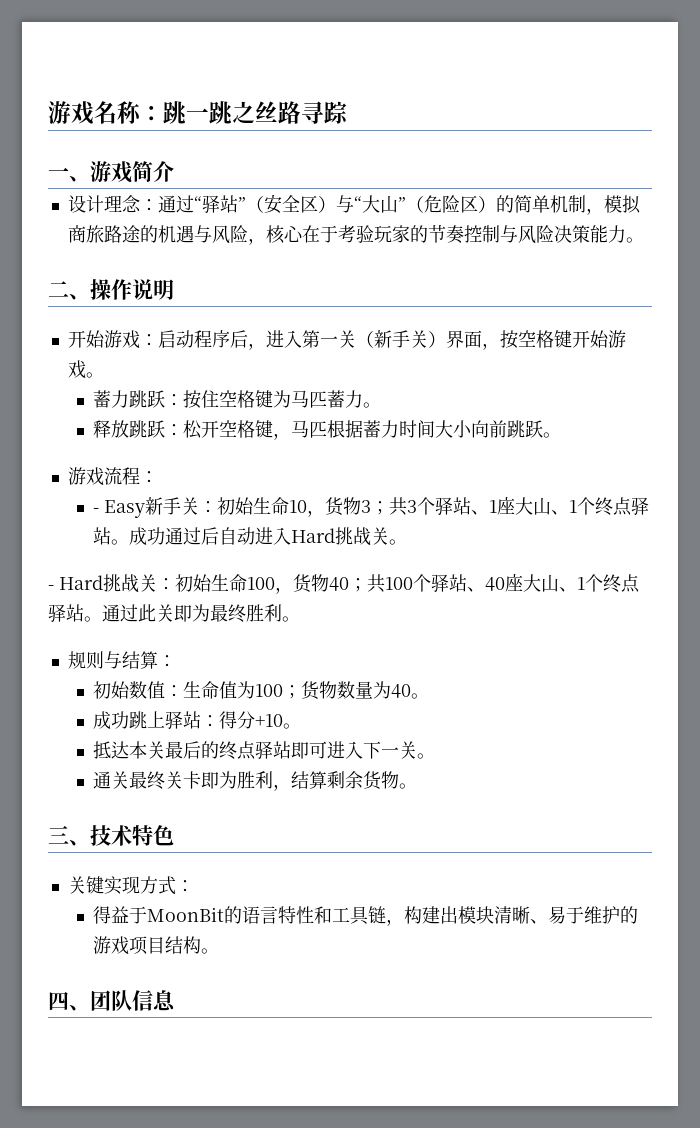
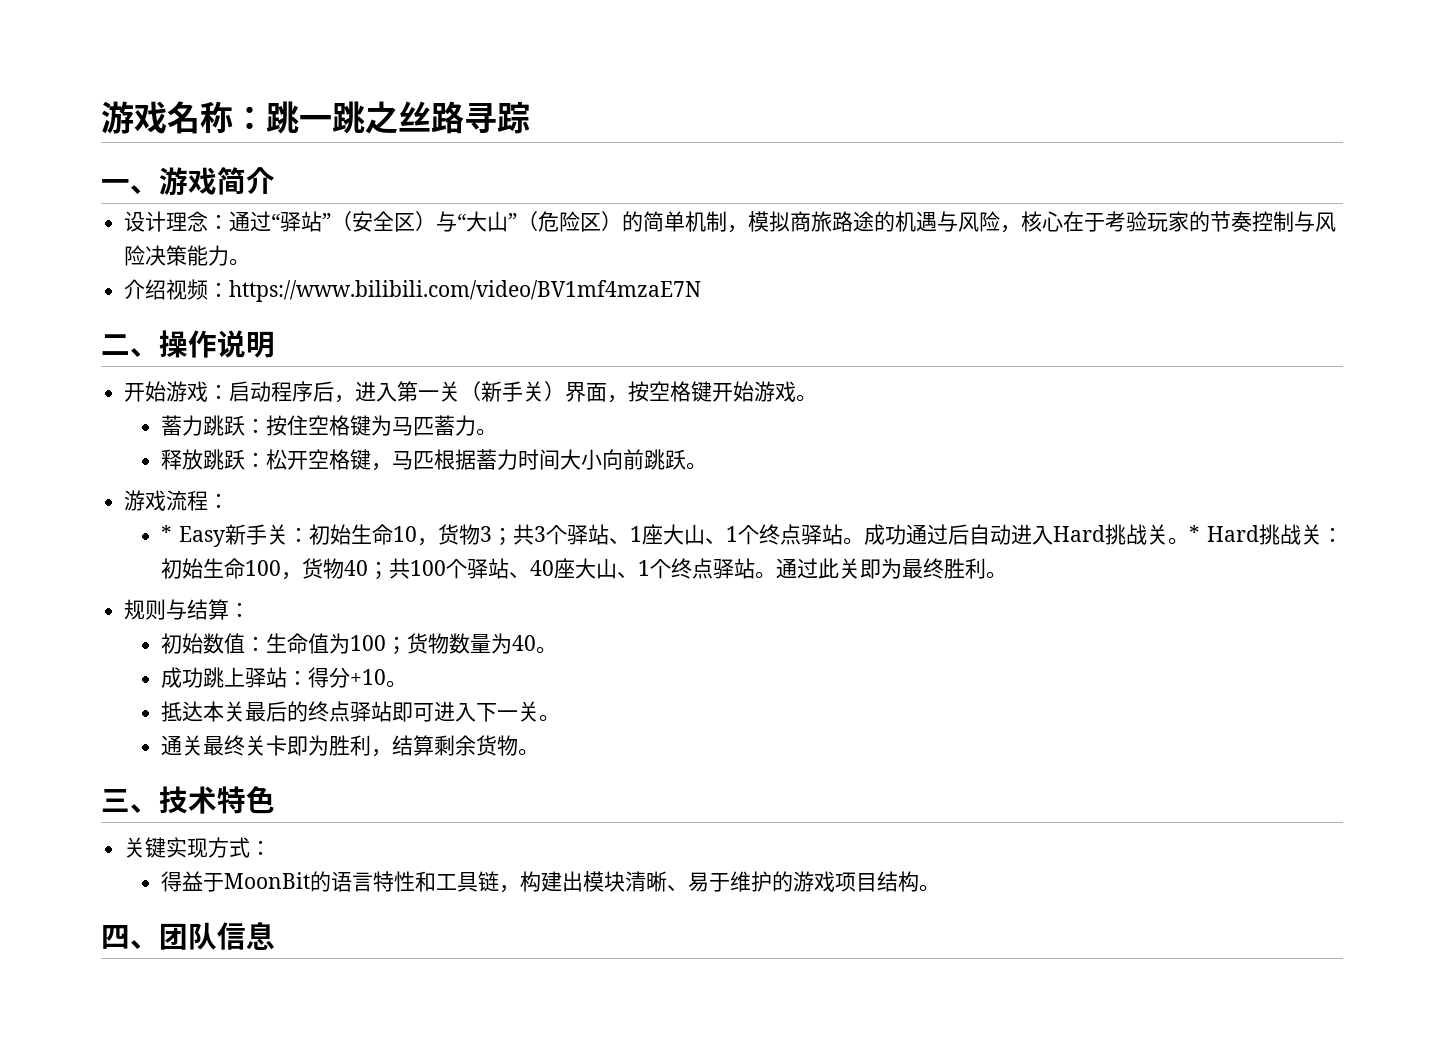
(644, 240) none -> [124,279,702,302] // 介绍视频：https://www.bilibili.com/video/BV1mf4mzaE7N
[93,508,100,513] - -> [161,525,173,542] *
[48,585,54,590] // - -> [1189,525,1201,542] *

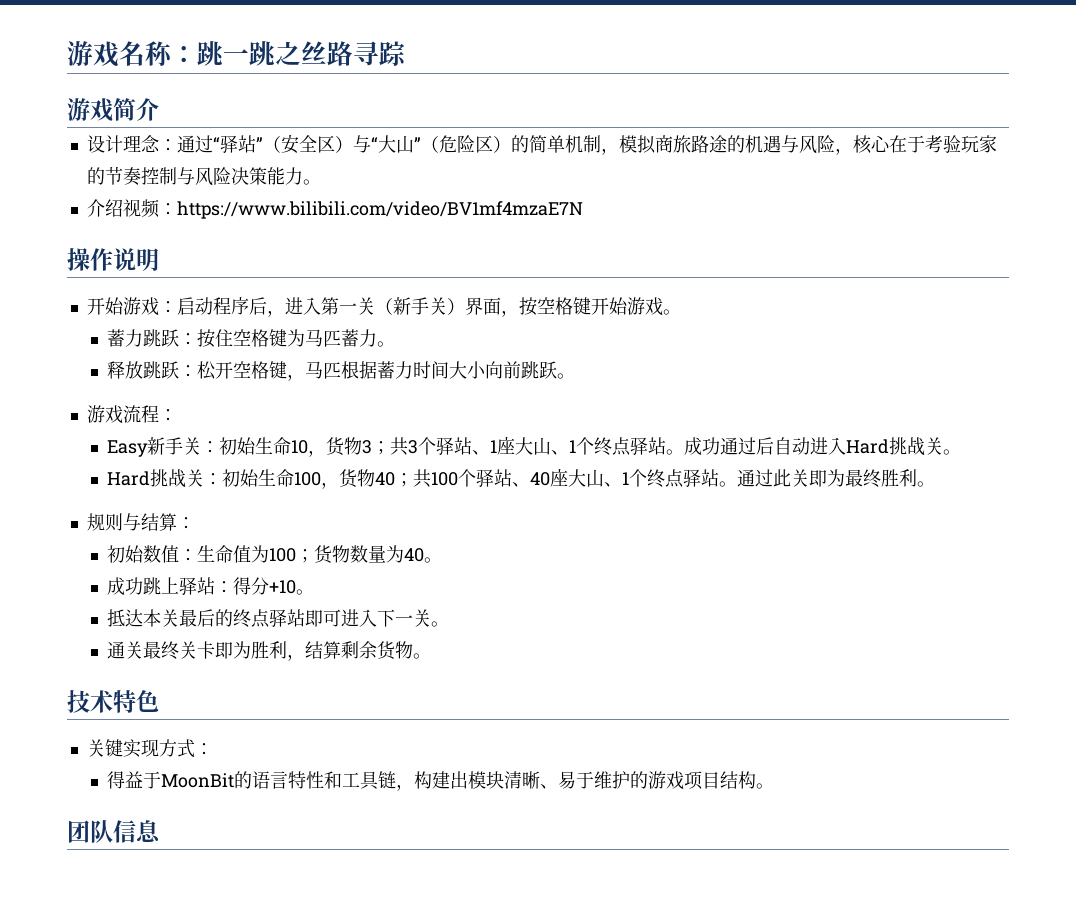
[101,179,159,194] 一、 -> (407, 53) none
[101,334,159,357] 二、 -> (583, 210) none
[161,525,173,542] * -> (177, 415) none
[1189,525,1201,542] * -> (962, 452) //
[101,789,159,813] 三、 -> (432, 656) none
[101,925,159,949] 四、 -> (775, 786) none

